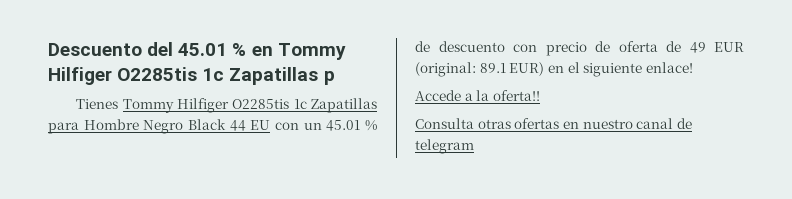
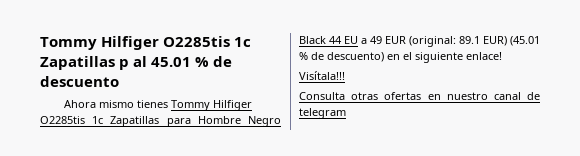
[48,42,273,56] Descuento del 45.01 % en -> (40, 43) none
[76,99,119,109] // Tienes -> [133,56,233,67] [40,76,119,87] [63,100,168,108] al 45.01 % de descuento // Ahora mismo tienes
[274,120,377,131] [415,41,681,56] con un 45.01 % de descuento con precio de oferta de -> [361,38,367,44] a
(545, 69) none -> [510,36,540,46] [299,52,384,62] (45.01 % de descuento)
[415,90,540,101] Accede a la oferta!! -> [299,71,345,80] Visítala!!!

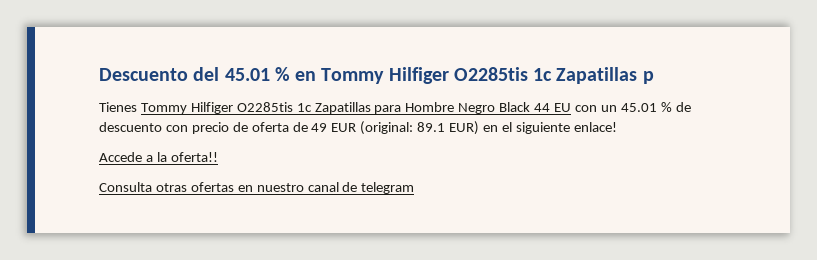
(40, 43) none -> [99,67,317,81] Descuento del 45.01 % en
[133,56,233,67] [40,76,119,87] [63,100,168,108] al 45.01 % de descuento // Ahora mismo tienes -> [99,102,137,112] // Tienes
[361,38,367,44] a -> [574,102,691,112] [99,122,308,134] con un 45.01 % de descuento con precio de oferta de
[510,36,540,46] [299,52,384,62] (45.01 % de descuento) -> (480, 128) none
[299,71,345,80] Visítala!!! -> [99,152,218,162] Accede a la oferta!!

